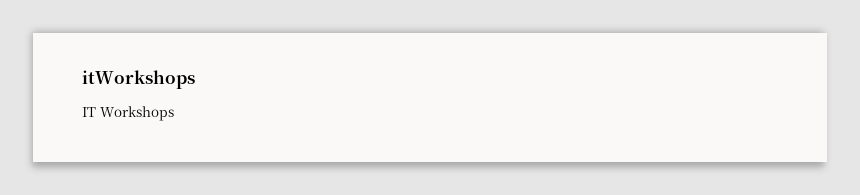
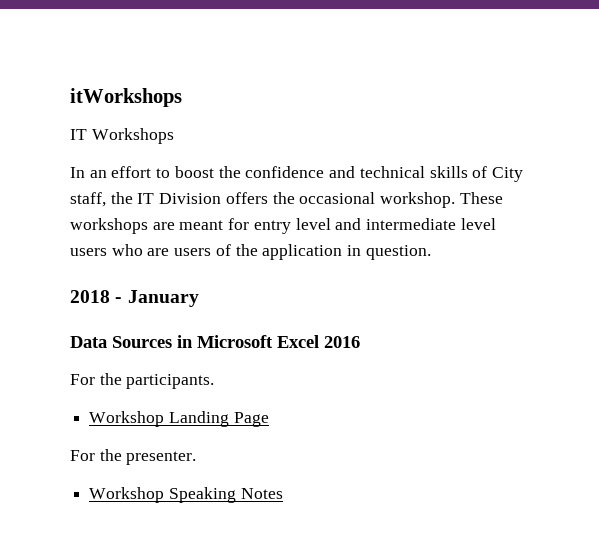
(174, 113) none -> [70,166,523,182] [70,192,503,208] [70,218,496,234] [70,244,431,260] [70,290,199,307] [70,335,360,348] [70,373,215,389] [89,411,269,427] [70,449,197,465] [89,487,283,503] // In an effort to boost the confidence and technical skills of City staff, the IT Division offers the occasional workshop. These workshops are meant for entry level and intermediate level users who are users of the application in question. // 2018 - January // Data Sources in Microsoft Excel 2016 // For the participants. // Workshop Landing Page // For the presenter. // Workshop Speaking Notes

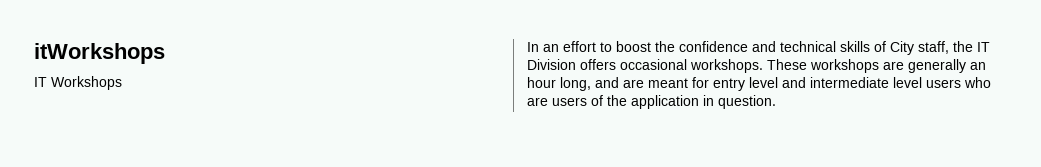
[272,192,503,208] [70,218,148,234] the occasional workshop. These workshops -> [620,59,986,73] [527,77,619,91] occasional workshops. These workshops are generally an hour long, and
[70,290,199,307] [70,335,360,348] [70,373,215,389] [89,411,269,427] [70,449,197,465] [89,487,283,503] // 2018 - January // Data Sources in Microsoft Excel 2016 // For the participants. // Workshop Landing Page // For the presenter. // Workshop Speaking Notes -> (776, 102) none

